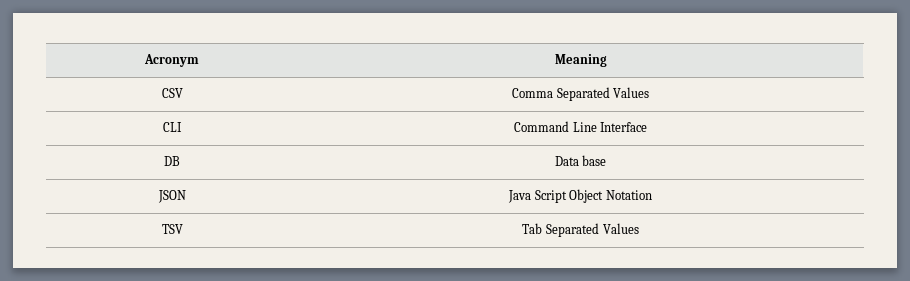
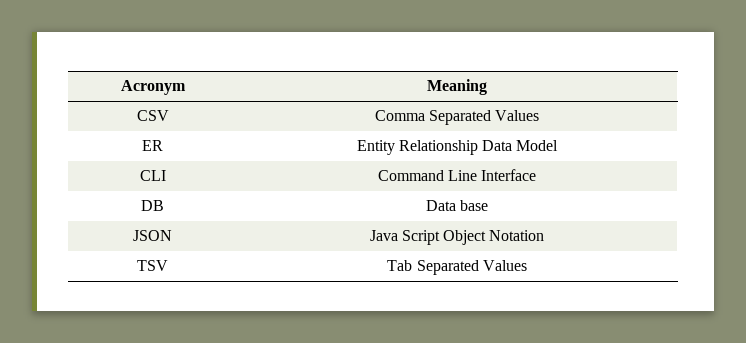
(650, 92) none -> [142,140,163,151] [356,140,559,155] // ER | Entity Relationship Data Model

